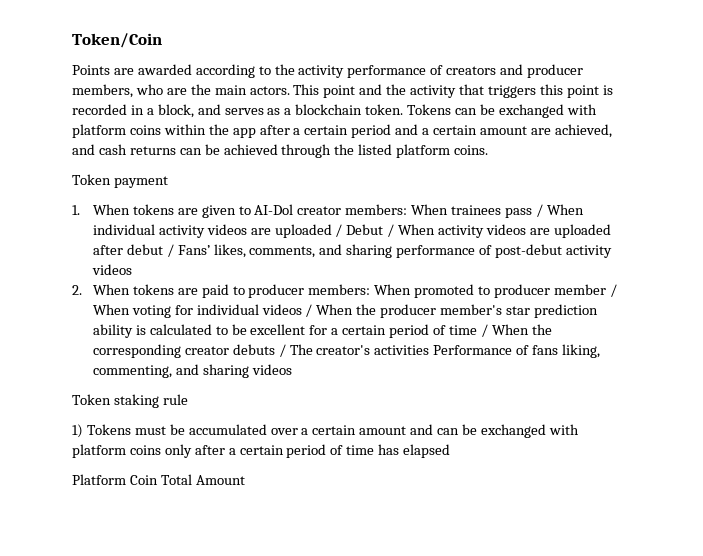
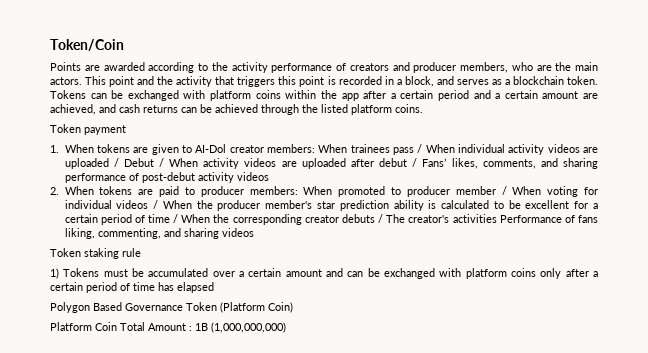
(451, 451) none -> [50,302,293,313] // Polygon Based Governance Token (Platform Coin)
(245, 480) none -> [189,322,286,333] : 1B (1,000,000,000)

